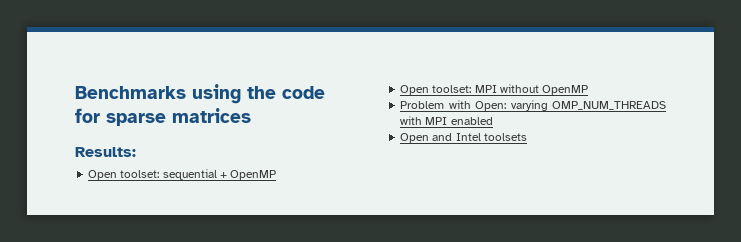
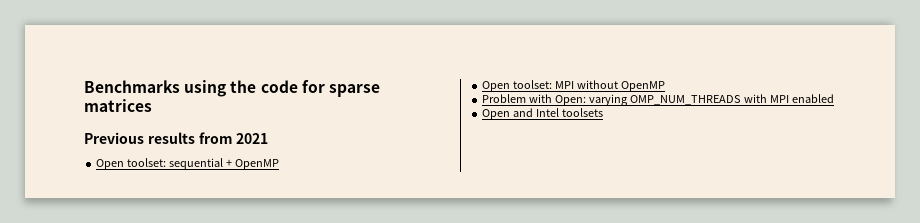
[75,147,136,157] Results: -> [84,132,269,144] Previous results from 2021

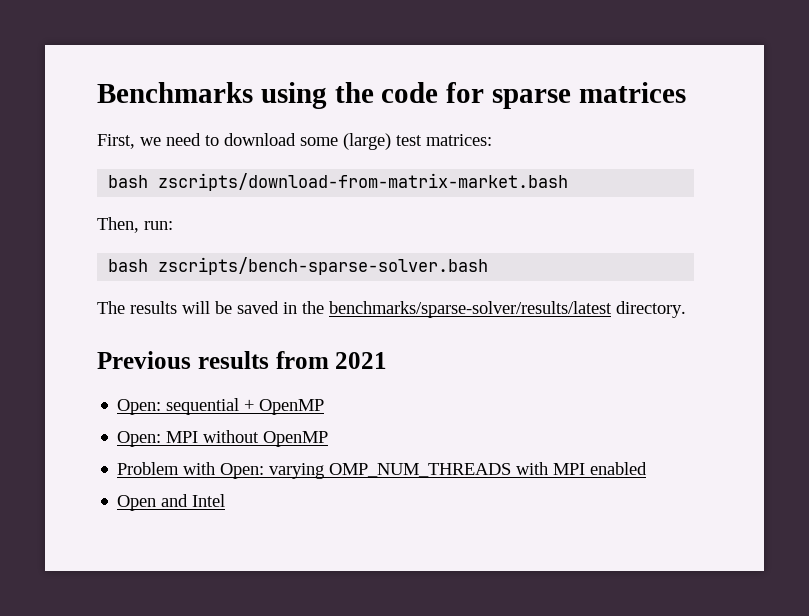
(152, 105) none -> [97,133,492,150] [108,173,569,191] [97,217,173,233] [108,257,489,275] [97,301,686,318] // First, we need to download some (large) test matrices: // bash zscripts/download-from-matrix-market.bash // Then, run: // bash zscripts/bench-sparse-solver.bash // The results will be saved in the benchmarks/sparse-solver/results/latest directory.
[96,158,167,170] Open toolset: -> [117,399,162,415] Open:
[482,80,553,92] Open toolset: -> [117,431,162,447] Open:
[562,108,604,117] toolsets -> (226, 500) none

